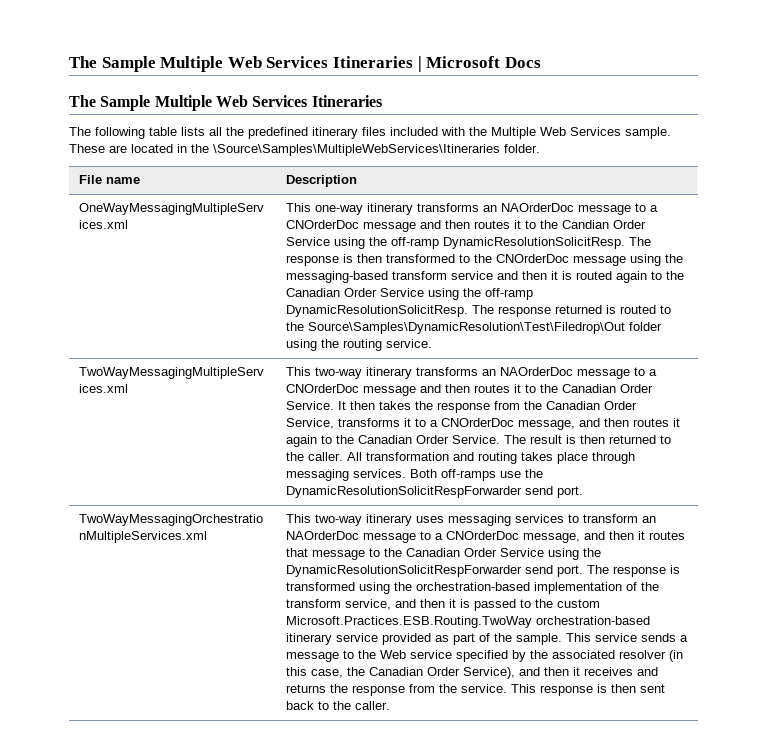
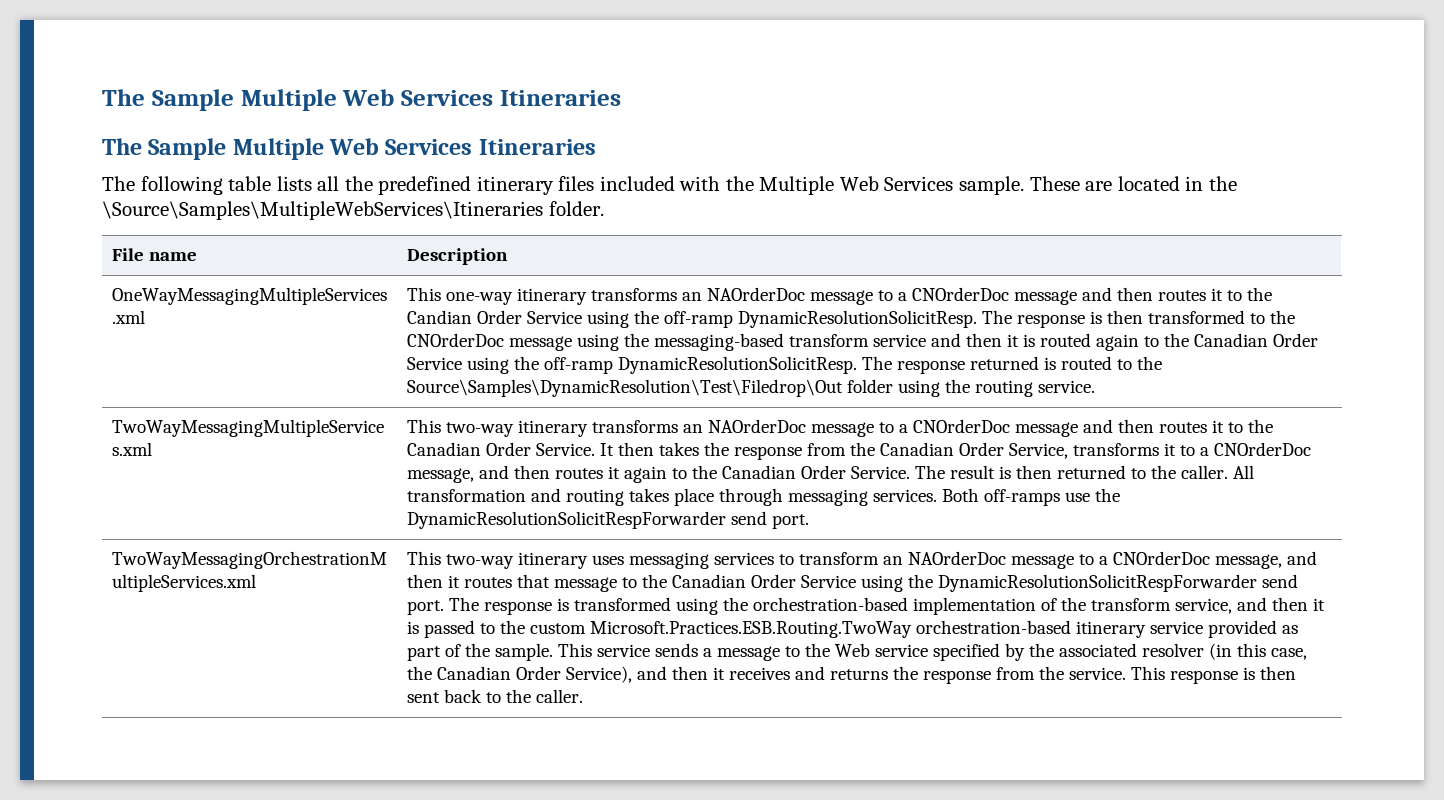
[69,56,541,72] The Sample Multiple Web Services Itineraries | Microsoft Docs -> [102,89,621,111] The Sample Multiple Web Services Itineraries

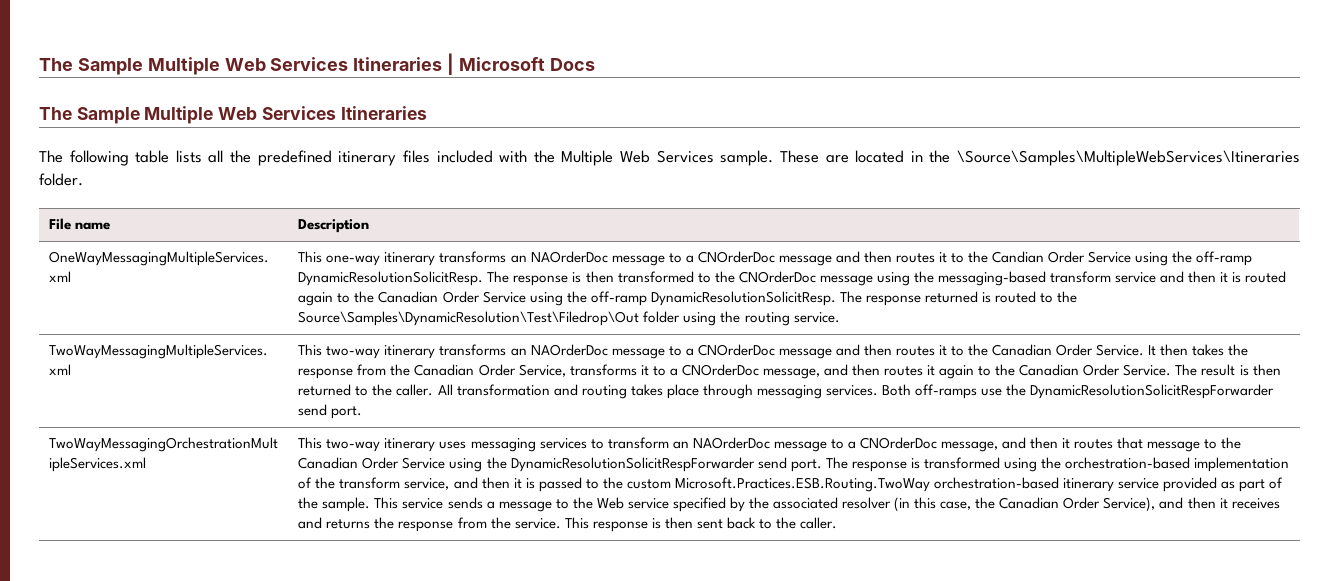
[102,89,621,111] The Sample Multiple Web Services Itineraries -> [39,53,595,75] The Sample Multiple Web Services Itineraries | Microsoft Docs

